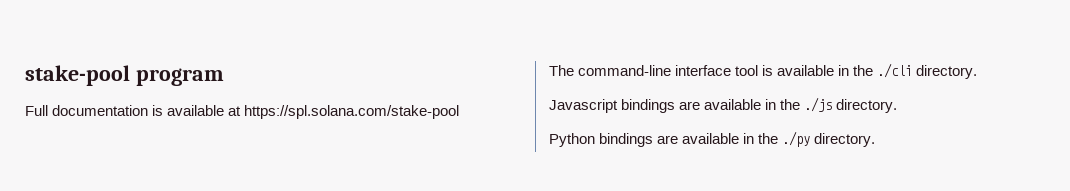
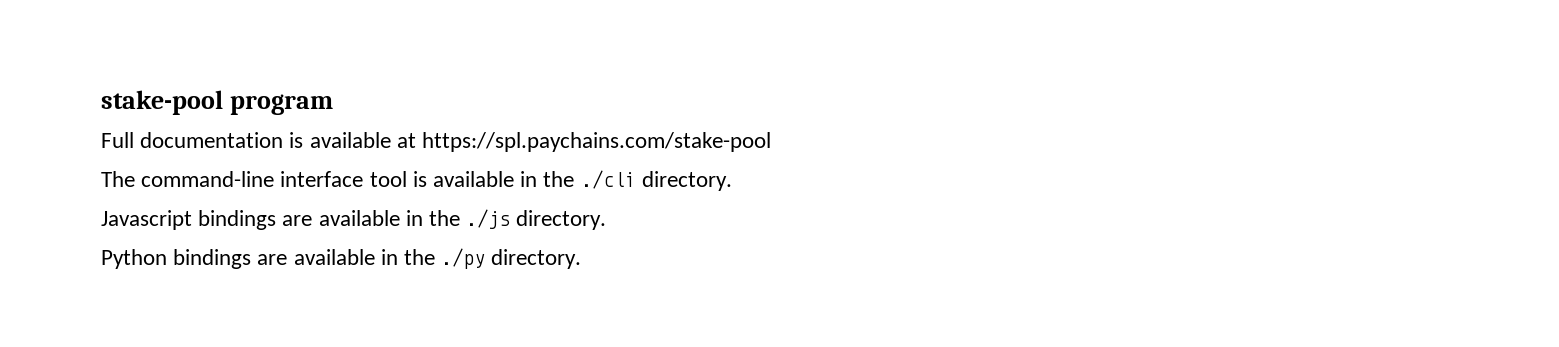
[244,105,460,119] https://spl.solana.com/stake-pool -> [422,132,772,152] https://spl.paychains.com/stake-pool

